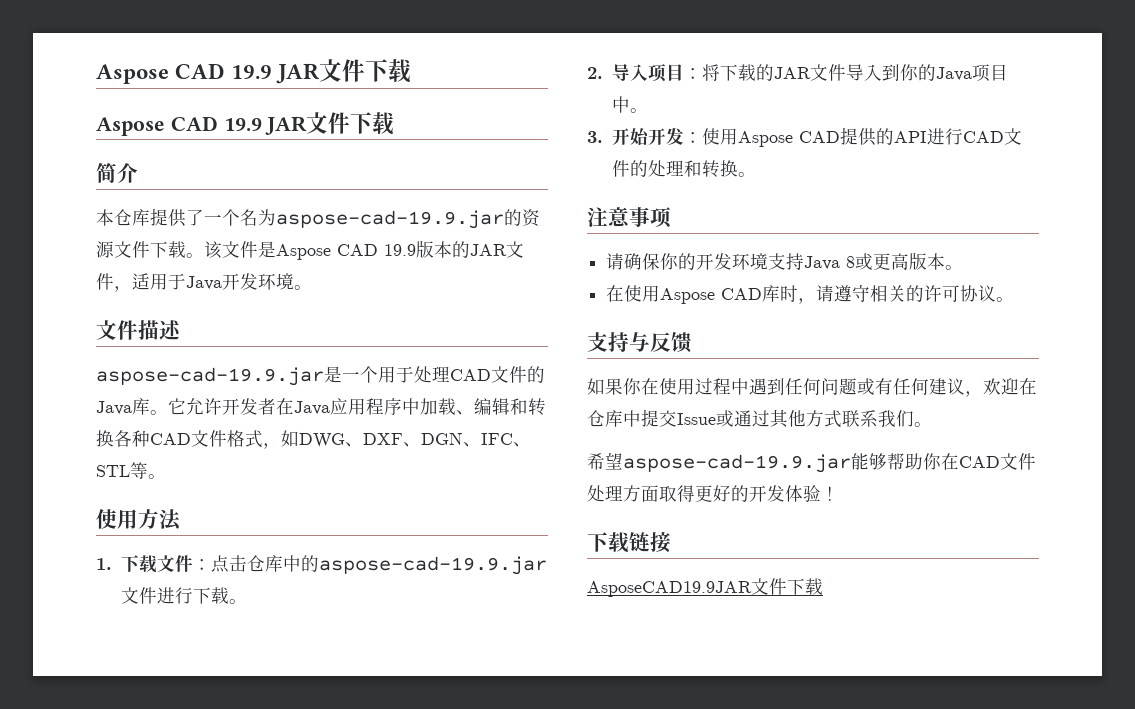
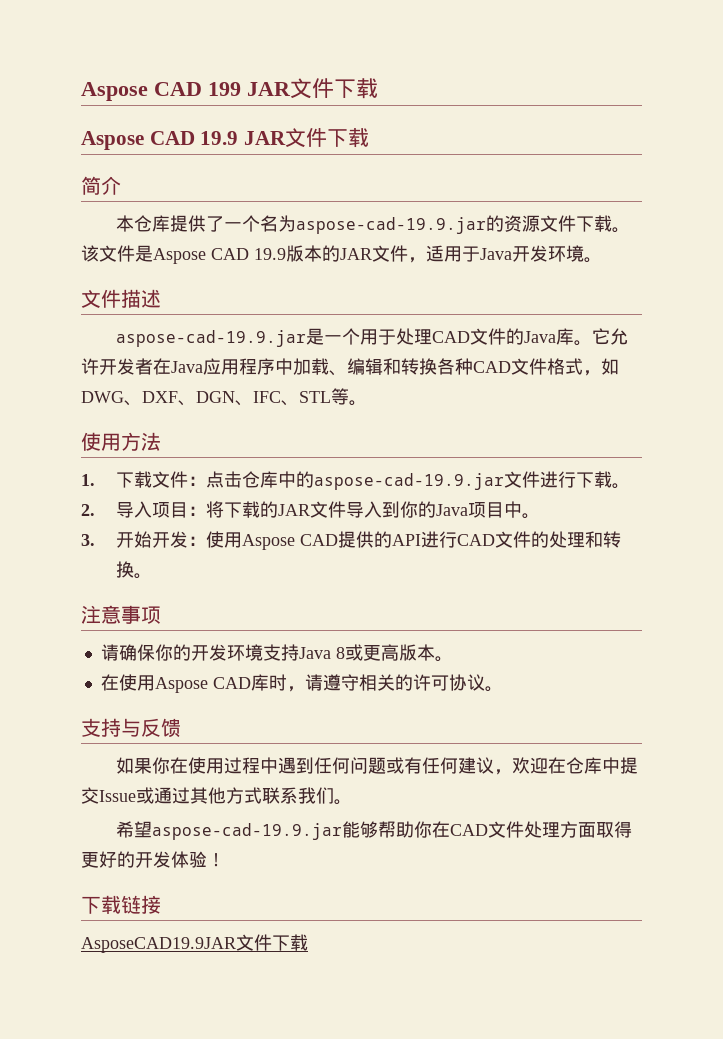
[96,63,273,84] Aspose CAD 19.9 -> [81,82,241,101] Aspose CAD 199

